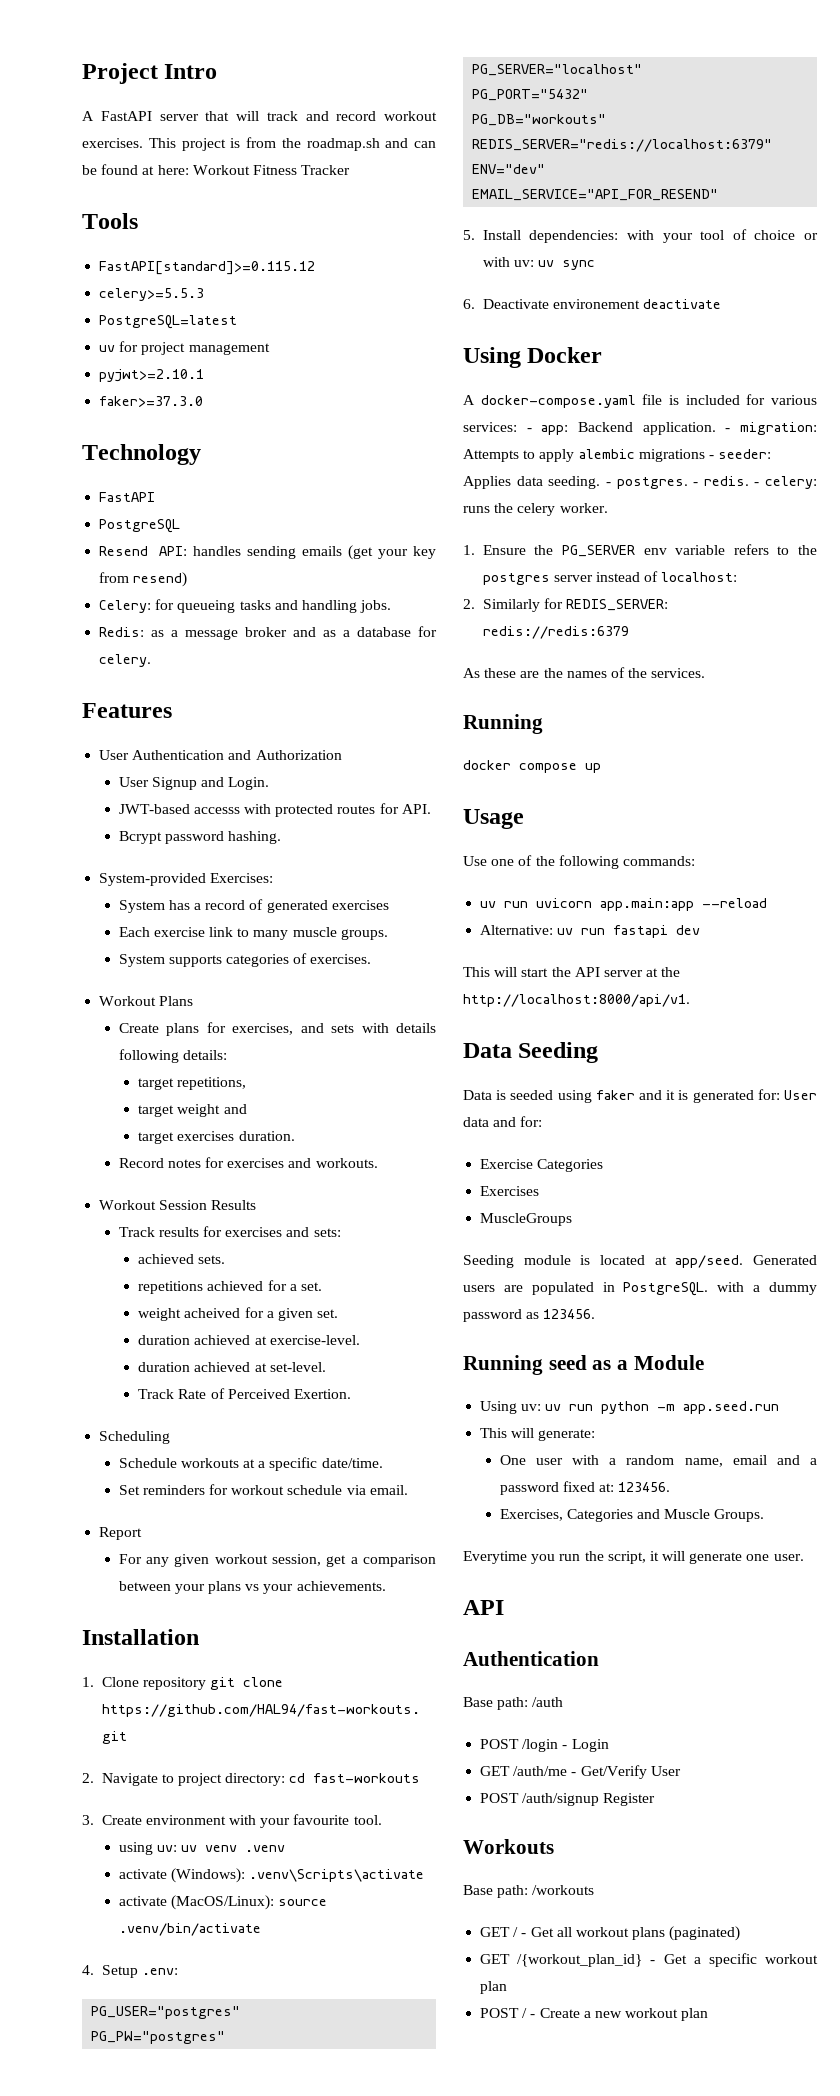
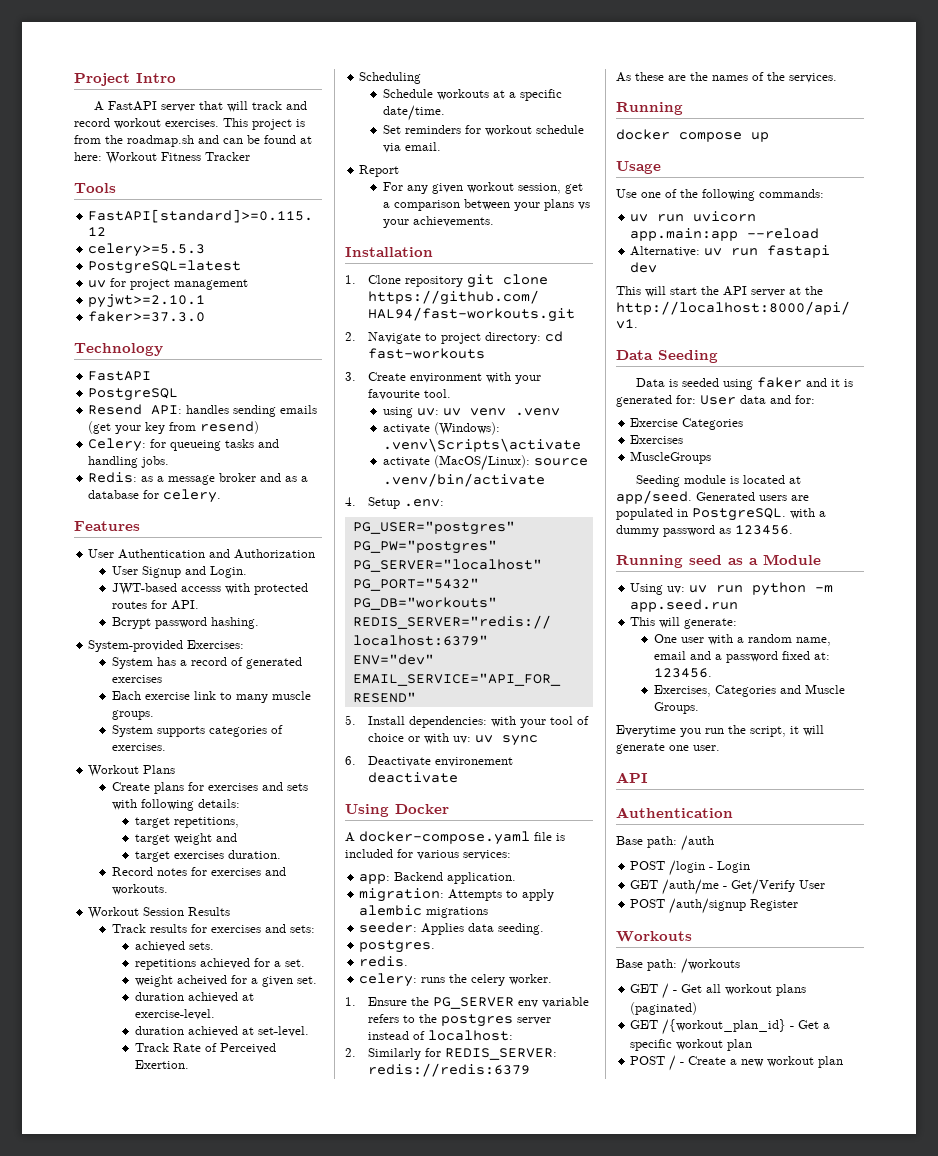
[232,1023,294,1035] exercises, -> [207,783,258,791] exercises
[396,1023,436,1033] details -> (137, 804) none
[526,428,532,432] - -> (511, 855) //
[725,428,731,432] - -> (517, 878) //
[708,455,714,459] - -> (489, 912) //
[605,482,611,486] - -> (545, 929) //
[693,482,699,486] - -> (436, 946) //
[754,482,760,486] - -> (409, 961) //

